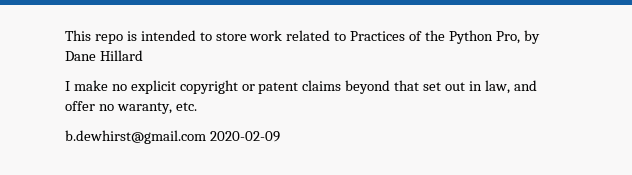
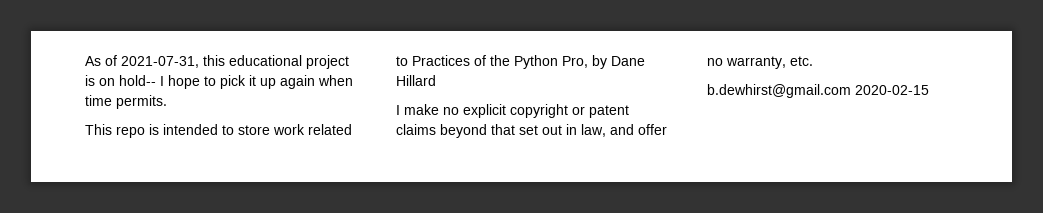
(65, 35) none -> [85,55,349,69] [85,75,353,89] [85,95,167,109] As of 2021-07-31, this educational project is on hold-- I hope to pick it up again when time permits. //
[116,102,172,114] waranty, -> [726,56,786,69] warranty,
[209,131,280,142] 2020-02-09 -> [855,85,929,95] 2020-02-15

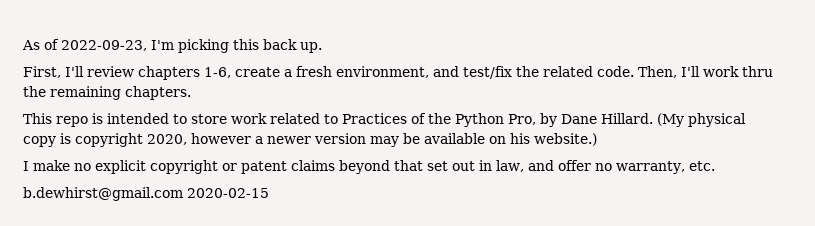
[121,55,349,69] [85,75,353,89] [85,95,167,109] 2021-07-31, this educational project is on hold-- I hope to pick it up again when time permits. -> [61,39,322,53] [23,66,773,80] [23,86,191,100] 2022-09-23, I'm picking this back up. // First, I'll review chapters 1-6, create a fresh environment, and test/fix the related code. Then, I'll work thru the remaining chapters.
[396,75,436,86] Hillard -> [601,113,746,127] [23,133,597,147] Hillard. (My physical copy is copyright 2020, however a newer version may be available on his website.)

